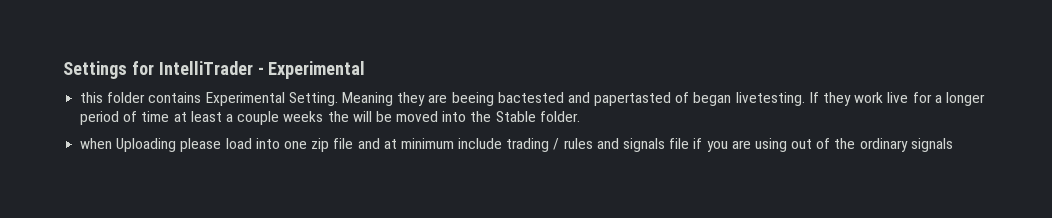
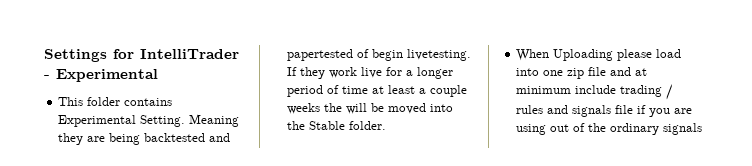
[80,92,104,103] this -> [58,97,84,106] This
[451,92,732,106] beeing bactested and papertasted of began -> [109,133,231,145] [287,49,404,61] being backtested and papertested of begin
[80,138,113,149] when -> [516,49,550,61] When

